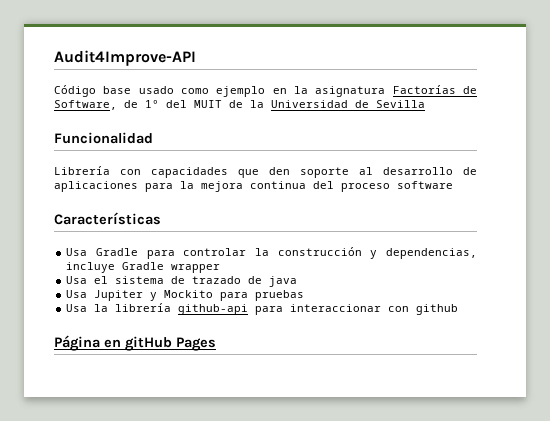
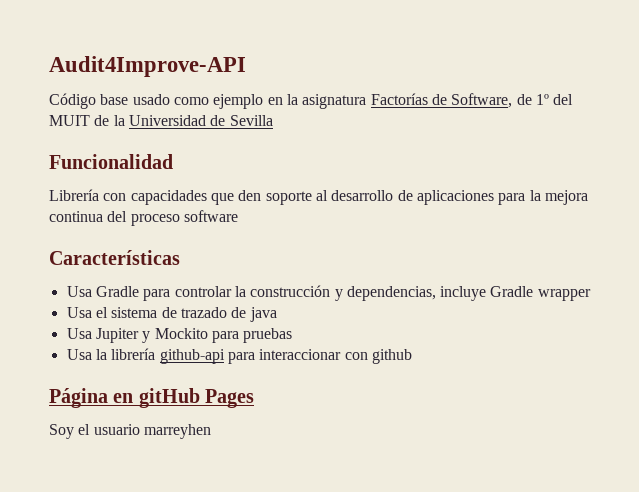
(216, 344) none -> [49,424,211,439] // Soy el usuario marreyhen

